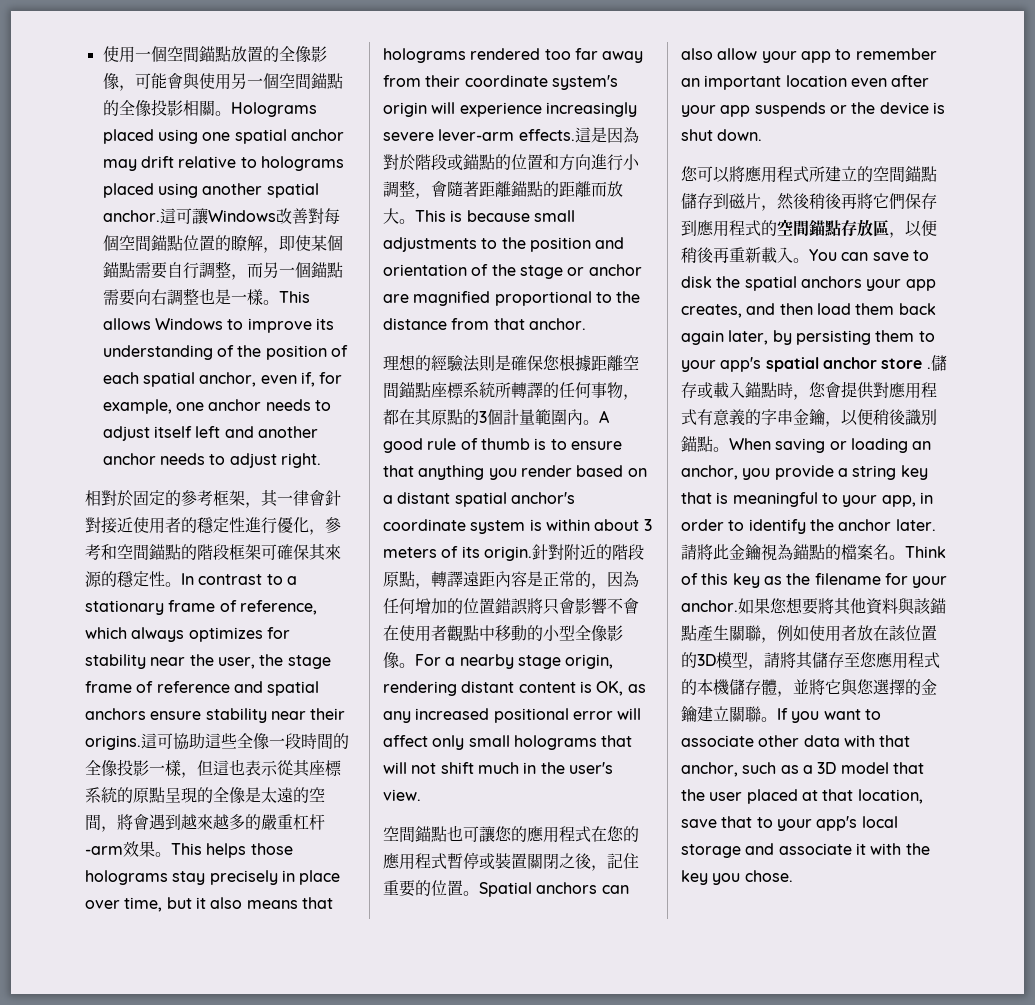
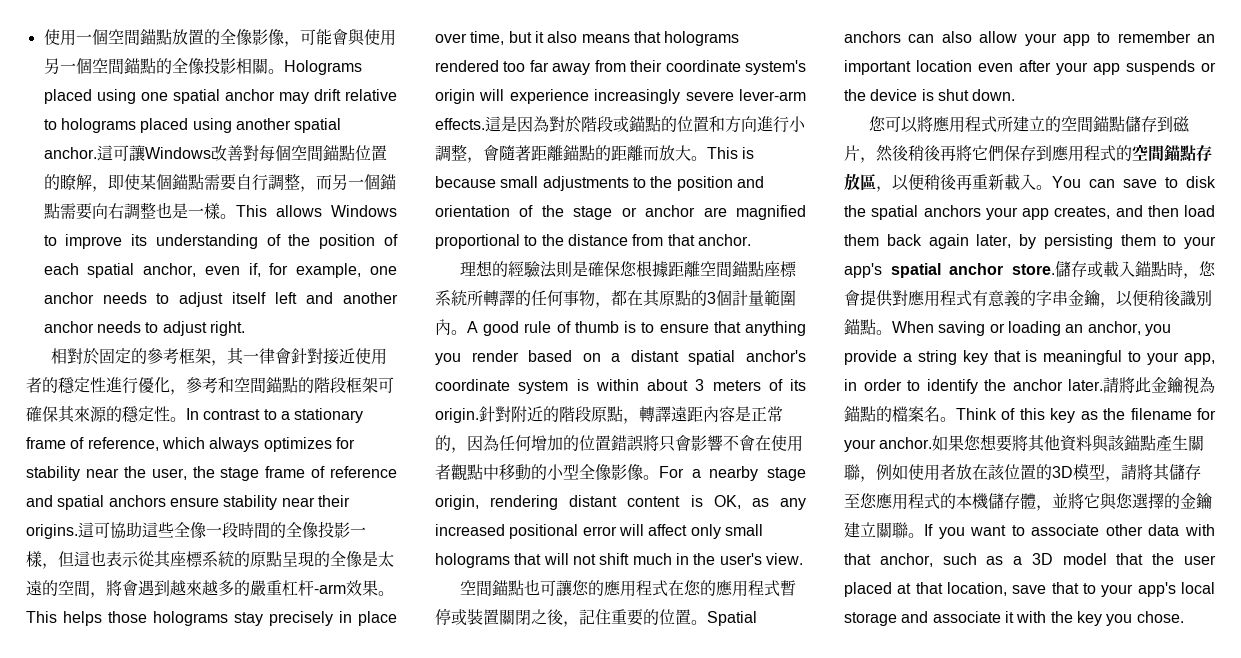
[881,358,931,369] store . -> [1012,264,1055,275] store.

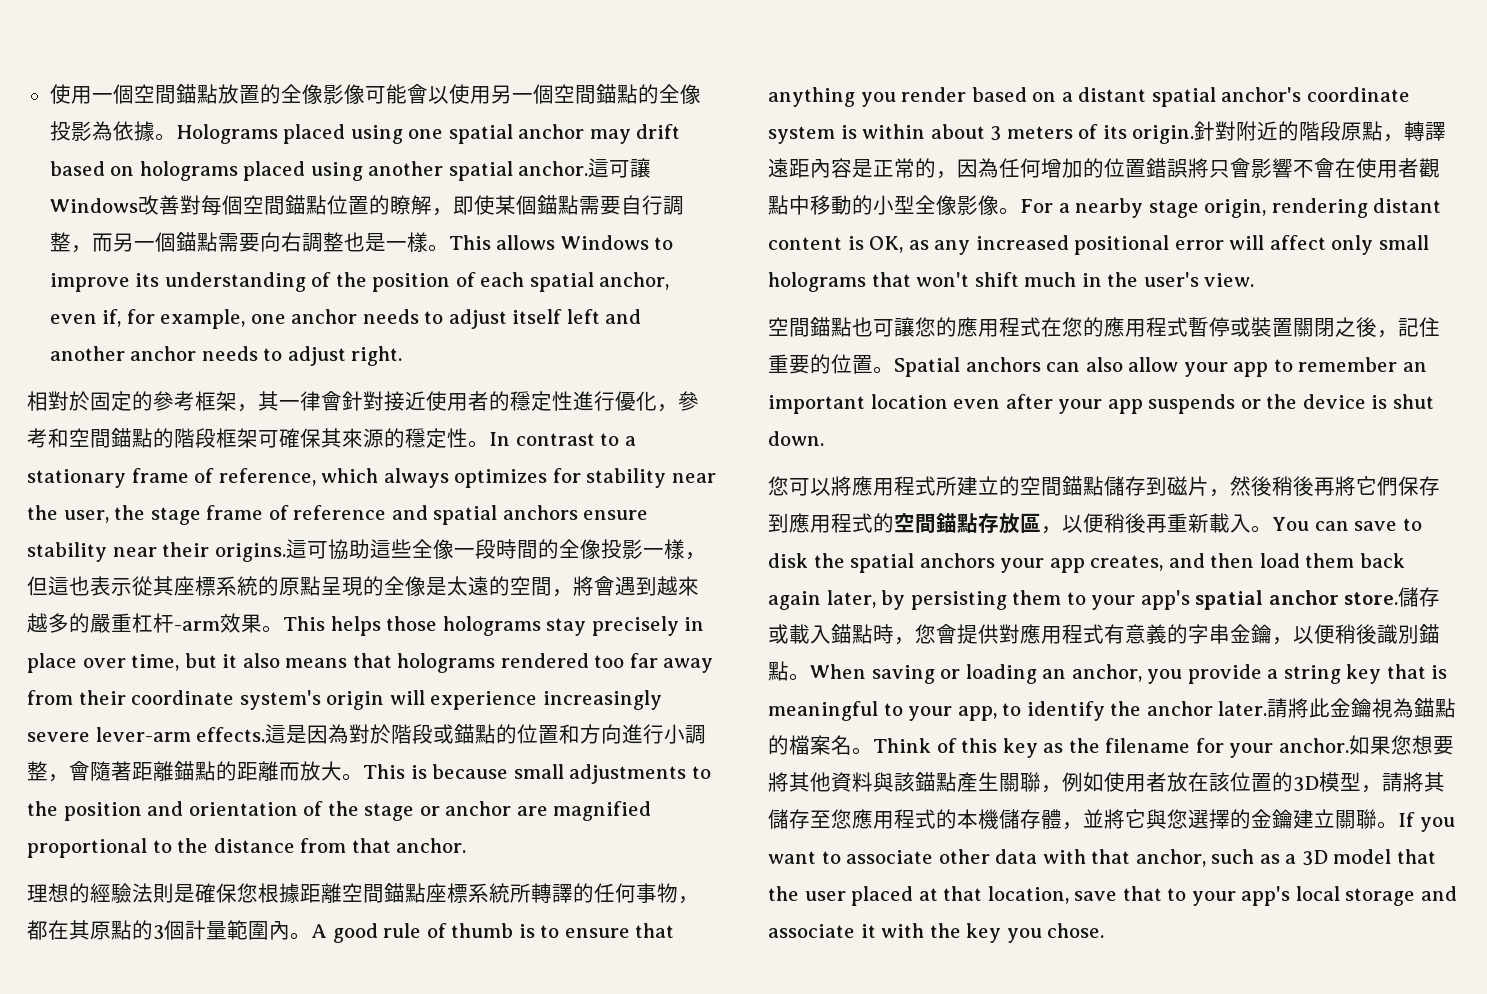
[283,29,365,47] ，可能會與 -> [364,84,449,104] 可能會以
[235,58,268,74] 相關 -> [91,121,155,141] 為依據
[345,89,397,101] [43,119,57,130] relative to -> [49,161,135,176] based on
[543,553,596,565] will not -> [916,272,970,287] won't
[844,379,902,391] in order -> (997, 713) none

